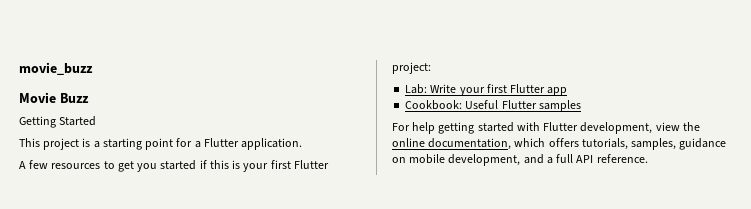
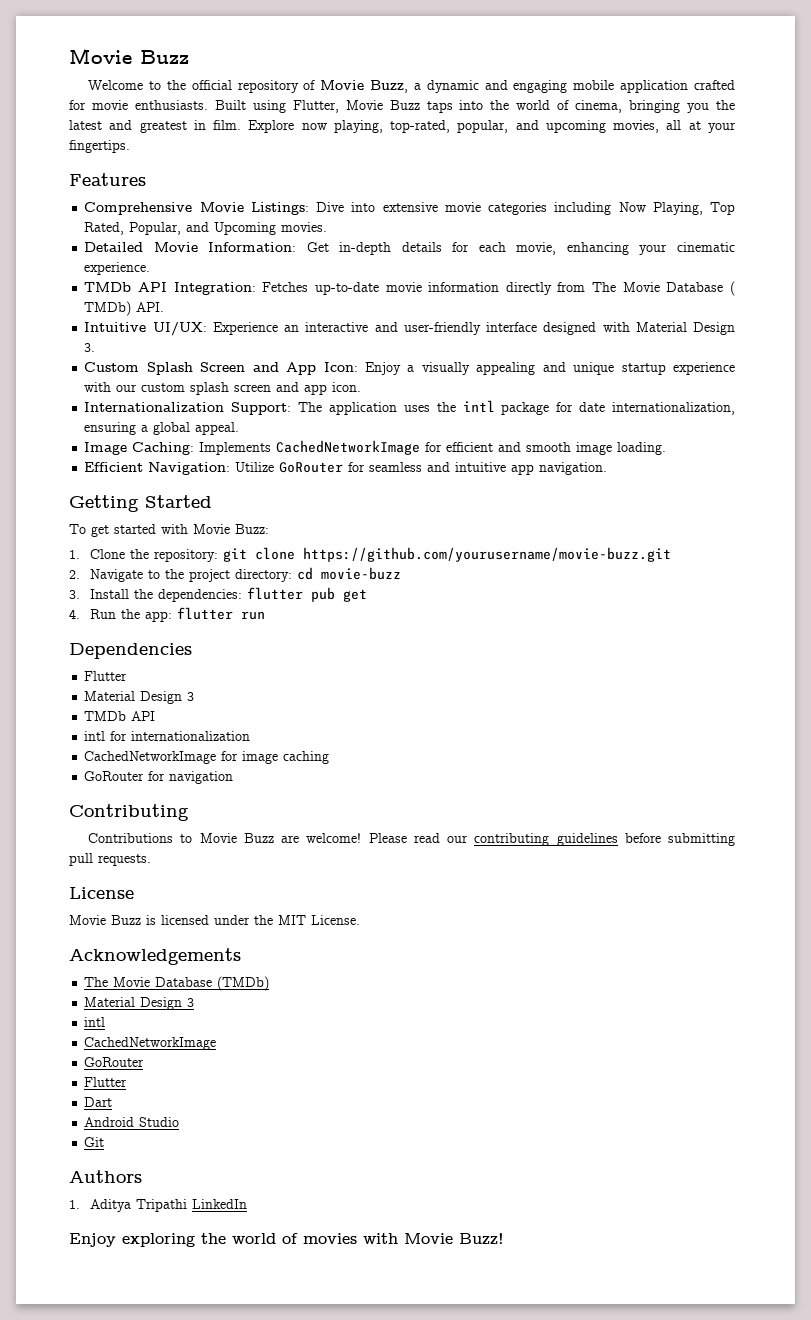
[19,62,93,75] movie_buzz // -> (69, 56) none
[19,116,97,128] [19,138,303,150] [19,160,329,172] [392,62,431,74] [405,84,568,96] [405,100,581,112] [392,122,700,134] [392,138,727,150] [392,154,648,166] Getting Started // This project is a starting point for a Flutter application. // A few resources to get you started if this is your first Flutter project: // Lab: Write your first Flutter app // Cookbook: Useful Flutter samples // For help getting started with Flutter development, view the online documentation, which offers tutorials, samples, guidance on mobile development, and a full API reference. -> [88,80,735,93] [69,100,735,113] [69,120,736,133] [69,140,130,153] [69,173,146,186] [84,202,736,215] [84,222,328,235] [84,242,735,255] [84,262,151,275] [84,281,735,296] [84,301,165,316] [84,322,736,336] [84,343,96,352] [84,362,735,375] [84,382,362,395] [84,400,736,415] [84,422,240,435] [84,440,667,455] [84,462,608,475] [69,495,212,512] [69,524,269,537] [69,547,672,562] [69,567,402,582] [69,587,368,602] [69,607,266,622] [69,643,192,659] [84,671,128,681] [84,691,195,704] [84,711,156,721] [84,731,251,741] [84,751,330,764] [84,771,234,784] [69,804,189,821] [88,833,735,846] [69,853,151,866] [69,887,134,899] [69,915,360,925] [69,948,241,965] [84,976,270,991] [84,997,195,1010] [84,1017,106,1027] [84,1037,217,1050] [84,1057,145,1067] [84,1077,128,1087] [84,1097,113,1107] [84,1117,180,1127] [84,1137,105,1147] [69,1170,142,1183] [69,1199,248,1212] [69,1233,504,1247] Welcome to the official repository of Movie Buzz, a dynamic and engaging mobile application crafted for movie enthusiasts. Built using Flutter, Movie Buzz taps into the world of cinema, bringing you the latest and greatest in film. Explore now playing, top-rated, popular, and upcoming movies, all at your fingertips. // Features // Comprehensive Movie Listings: Dive into extensive movie categories including Now Playing, Top Rated, Popular, and Upcoming movies. // Detailed Movie Information: Get in-depth details for each movie, enhancing your cinematic experience. // TMDb API Integration: Fetches up-to-date movie information directly from The Movie Database ( TMDb) API. // Intuitive UI/UX: Experience an interactive and user-friendly interface designed with Material Design 3. // Custom Splash Screen and App Icon: Enjoy a visually appealing and unique startup experience with our custom splash screen and app icon. // Internationalization Support: The application uses the intl package for date internationalization, ensuring a global appeal. // Image Caching: Implements CachedNetworkImage for efficient and smooth image loading. // Efficient Navigation: Utilize GoRouter for seamless and intuitive app navigation. // Getting Started // To get started with Movie Buzz: // 1. Clone the repository: git clone https://github.com/yourusername/movie-buzz.git // 2. Navigate to the project directory: cd movie-buzz // 3. Install the dependencies: flutter pub get // 4. Run the app: flutter run // Dependencies // Flutter // Material Design 3 // TMDb API // intl for internationalization // CachedNetworkImage for image caching // GoRouter for navigation // Contributing // Contributions to Movie Buzz are welcome! Please read our contributing guidelines before submitting pull requests. // License // Movie Buzz is licensed under the MIT License. // Acknowledgements // The Movie Database (TMDb) // Material Design 3 // intl // CachedNetworkImage // GoRouter // Flutter // Dart // Android Studio // Git // Authors // 1. Aditya Tripathi LinkedIn // Enjoy exploring the world of movies with Movie Buzz!

